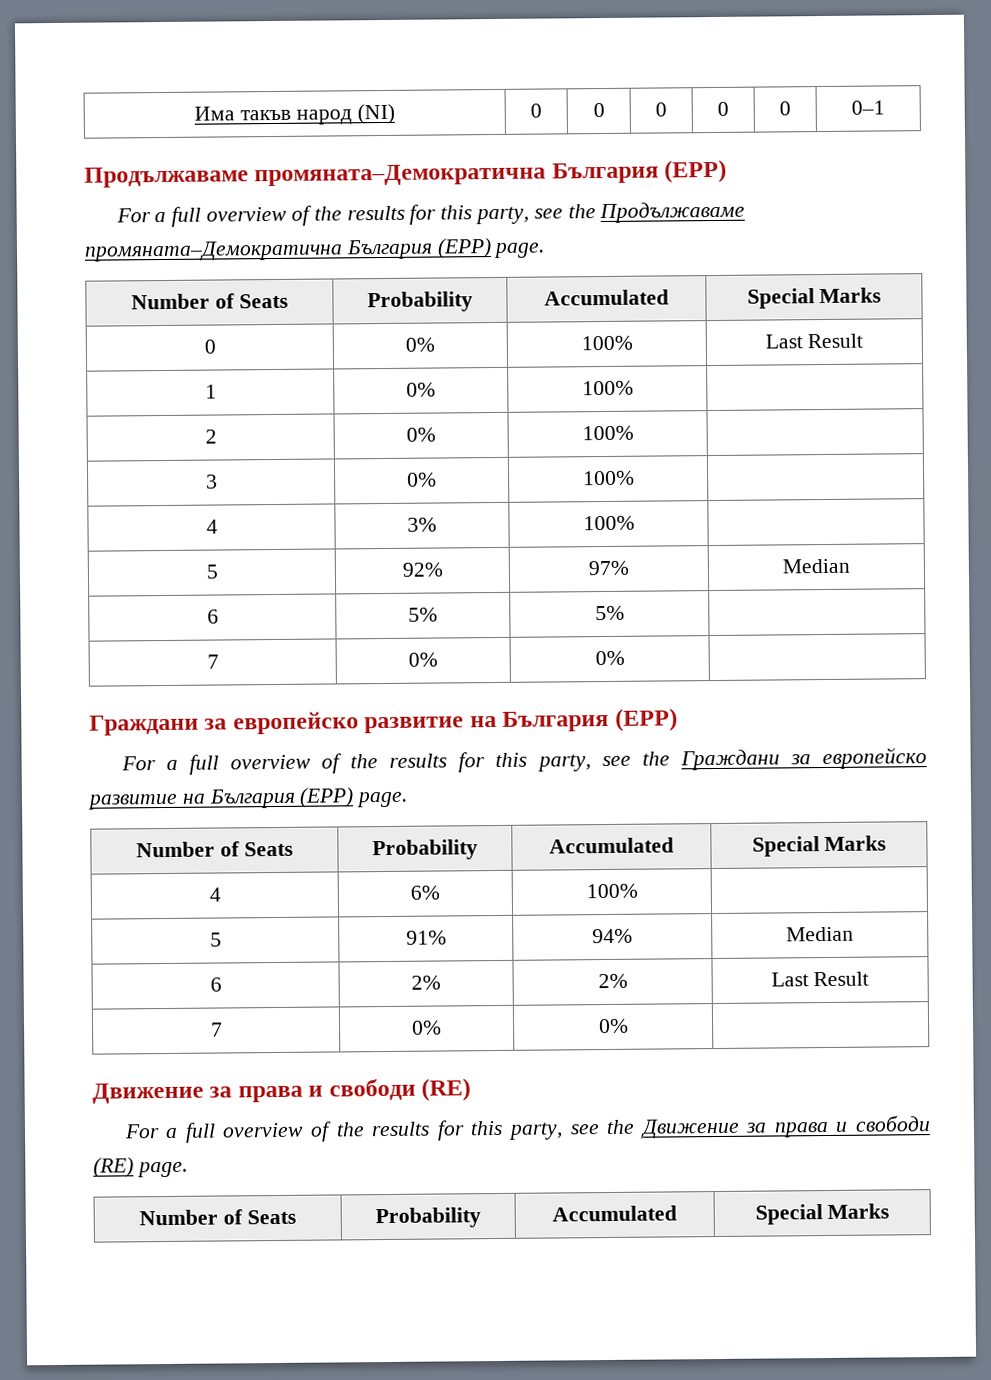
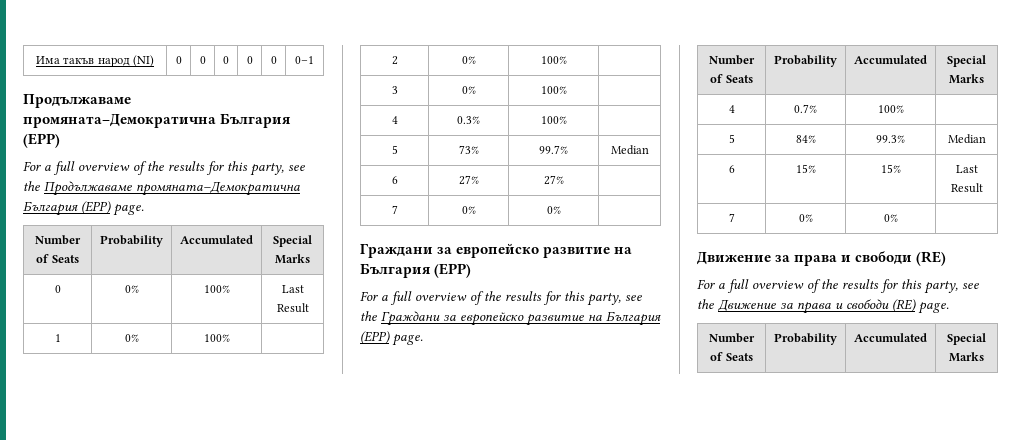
[406,517,437,532] [582,515,635,531] [205,564,218,579] [401,562,443,577] [588,560,629,576] [782,558,850,574] [206,609,219,624] [407,607,438,622] [594,605,625,621] 3% | 100% | // 5 | 92% | 97% | Median // 6 | 5% | 5% -> [457,116,480,124] [540,116,567,124] [391,145,398,154] [458,145,479,154] [539,145,568,154] [610,145,649,155] [391,176,398,184] [458,175,479,185] [543,175,564,185] 0.3% | 100% | // 5 | 73% | 99.7% | Median // 6 | 27% | 27%
[409,885,440,900] [585,883,638,899] [209,932,222,947] [405,930,447,945] [592,928,633,944] [786,926,854,942] [209,977,222,992] [410,975,441,990] [597,973,628,989] 6% | 100% | // 5 | 91% | 94% | Median // 6 | 2% | 2% -> [794,104,817,113] [877,105,904,113] [728,134,735,143] [795,135,816,143] [876,135,905,143] [947,134,986,144] [728,165,735,173] [795,164,816,173] [880,164,901,173] 0.7% | 100% | // 5 | 84% | 99.3% | Median // 6 | 15% | 15%

